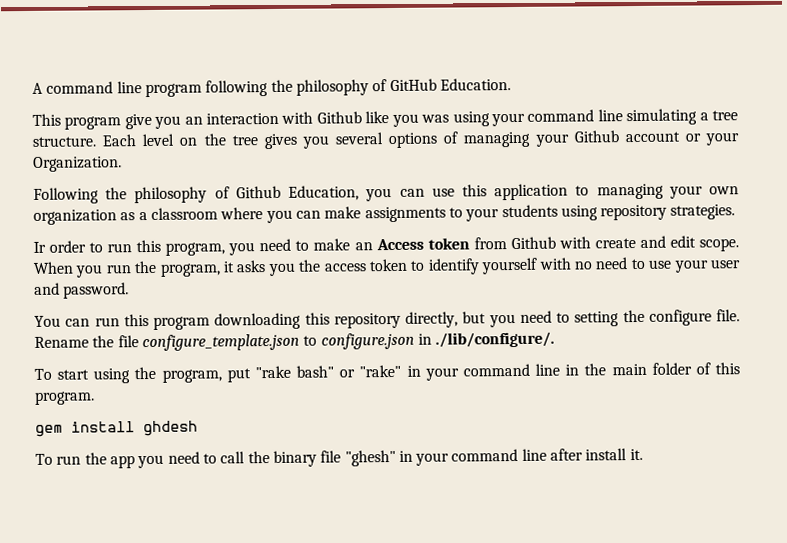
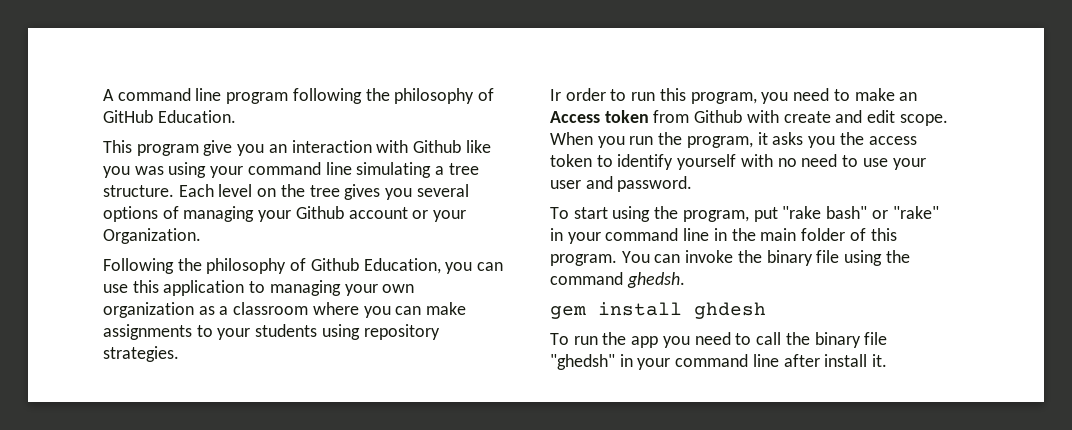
[34,309,740,330] [34,331,556,352] // You can run this program downloading this repository directly, but you need to setting the configure file. Rename the file configure_template.json to configure.json in ./lib/configure/. -> (693, 184) none
(95, 398) none -> [621,250,910,266] [550,272,685,288] You can invoke the binary file using the command ghedsh.
[344,449,396,467] "ghesh" -> [550,354,615,370] "ghedsh"

